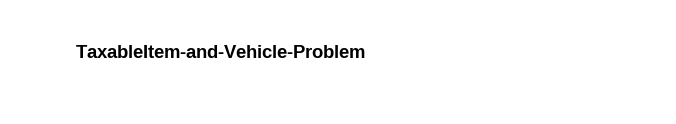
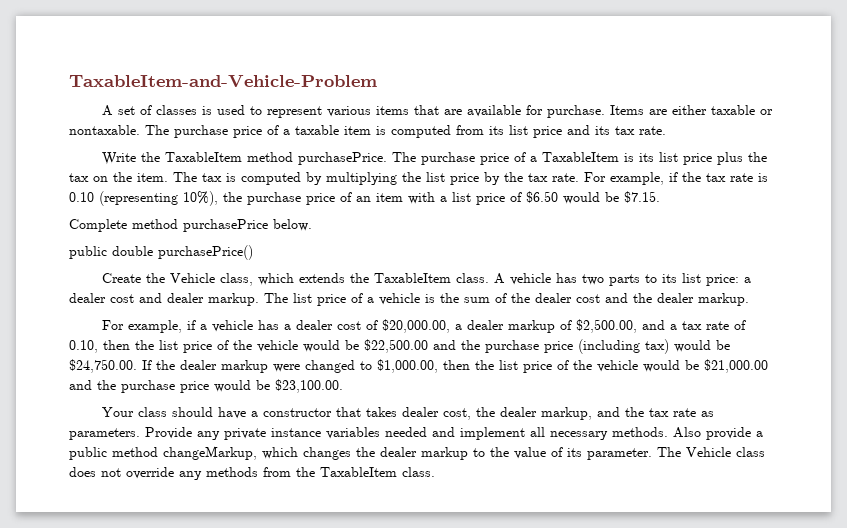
(365, 51) none -> [102,105,774,118] [69,125,666,138] [102,152,768,165] [69,172,768,185] [69,191,660,206] [69,219,312,232] [69,245,253,260] [102,273,752,286] [69,293,749,306] [102,319,747,333] [69,339,730,354] [69,359,768,373] [69,379,343,393] [102,407,715,420] [69,427,763,440] [69,446,765,460] [69,467,435,480] // A set of classes is used to represent various items that are available for purchase. Items are either taxable or nontaxable. The purchase price of a taxable item is computed from its list price and its tax rate. // Write the TaxableItem method purchasePrice. The purchase price of a TaxableItem is its list price plus the tax on the item. The tax is computed by multiplying the list price by the tax rate. For example, if the tax rate is 0.10 (representing 10%), the purchase price of an item with a list price of $6.50 would be $7.15. // Complete method purchasePrice below. // public double purchasePrice() // Create the Vehicle class, which extends the TaxableItem class. A vehicle has two parts to its list price: a dealer cost and dealer markup. The list price of a vehicle is the sum of the dealer cost and the dealer markup. // For example, if a vehicle has a dealer cost of $20,000.00, a dealer markup of $2,500.00, and a tax rate of 0.10, then the list price of the vehicle would be $22,500.00 and the purchase price (including tax) would be $24,750.00. If the dealer markup were changed to $1,000.00, then the list price of the vehicle would be $21,000.00 and the purchase price would be $23,100.00. // Your class should have a constructor that takes dealer cost, the dealer markup, and the tax rate as parameters. Provide any private instance variables needed and implement all necessary methods. Also provide a public method changeMarkup, which changes the dealer markup to the value of its parameter. The Vehicle class does not override any methods from the TaxableItem class.

